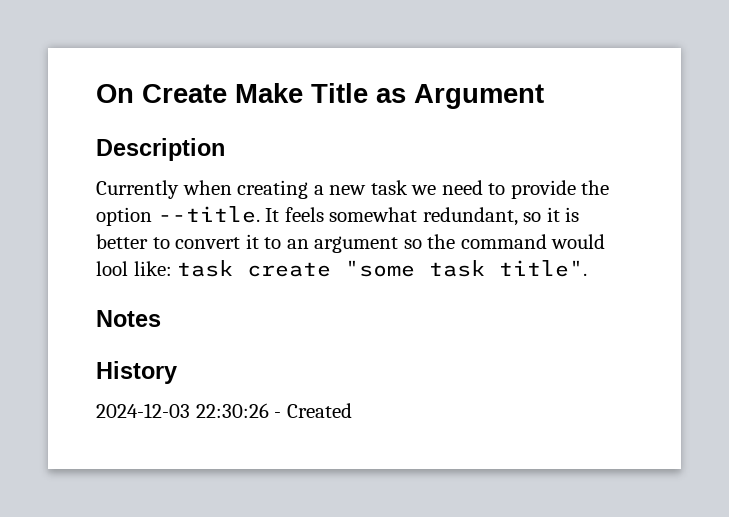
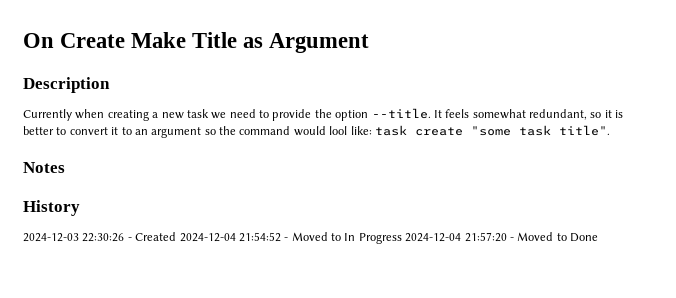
(352, 410) none -> [179,232,598,244] 2024-12-04 21:54:52 - Moved to In Progress 2024-12-04 21:57:20 - Moved to Done

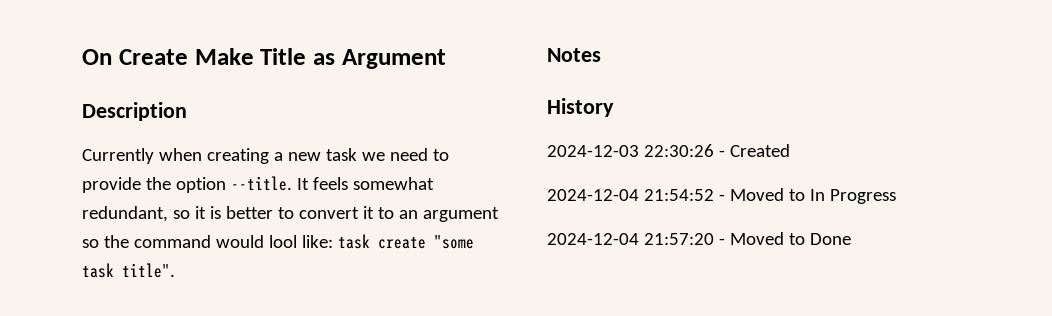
(177, 236) none -> (790, 150) //
(402, 238) none -> (896, 196) //

